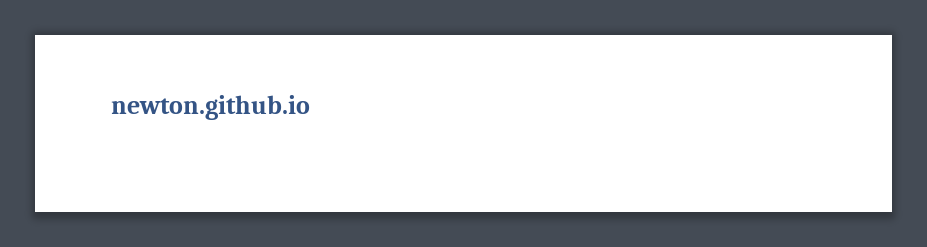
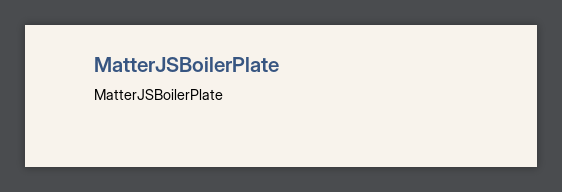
[111,95,310,120] newton.github.io -> [94,57,279,72] [94,89,223,100] MatterJSBoilerPlate // MatterJSBoilerPlate

